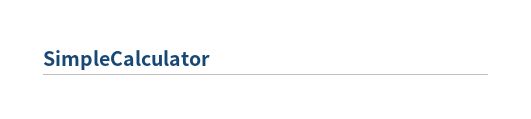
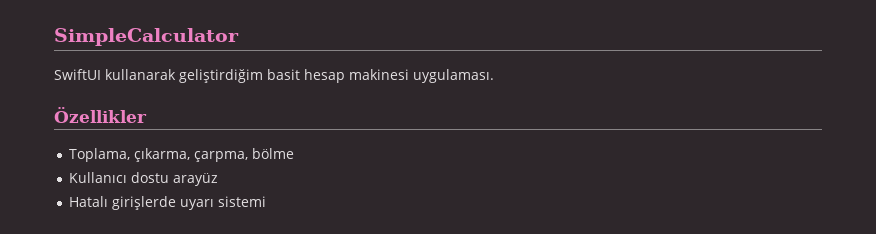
(210, 60) none -> [54,69,494,83] [54,107,147,123] [69,148,295,162] [69,172,219,186] [69,196,267,210] // SwiftUI kullanarak geliştirdiğim basit hesap makinesi uygulaması. // Özellikler // Toplama, çıkarma, çarpma, bölme // Kullanıcı dostu arayüz // Hatalı girişlerde uyarı sistemi

